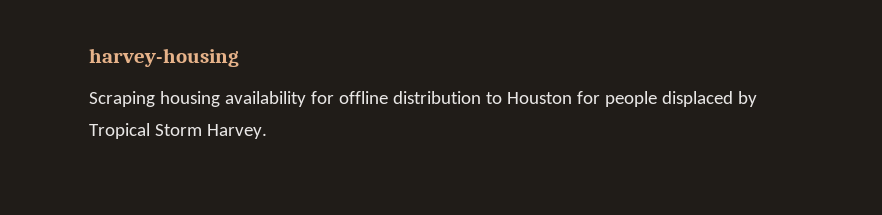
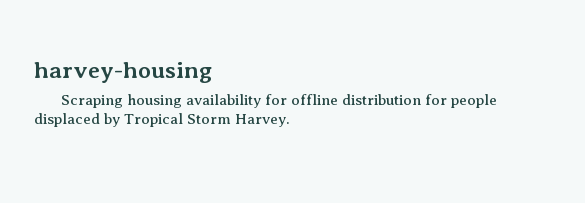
[485,92,572,104] to Houston -> (422, 99) none

